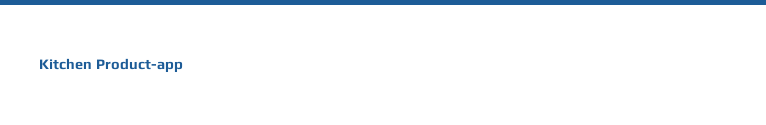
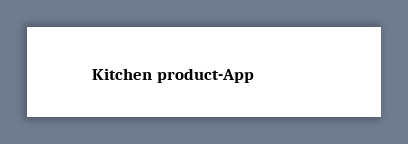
[95,58,183,73] Product-app -> [156,68,254,83] product-App

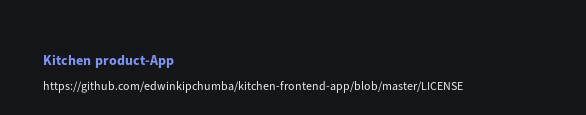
(254, 75) none -> [43,81,463,93] // https://github.com/edwinkipchumba/kitchen-frontend-app/blob/master/LICENSE

